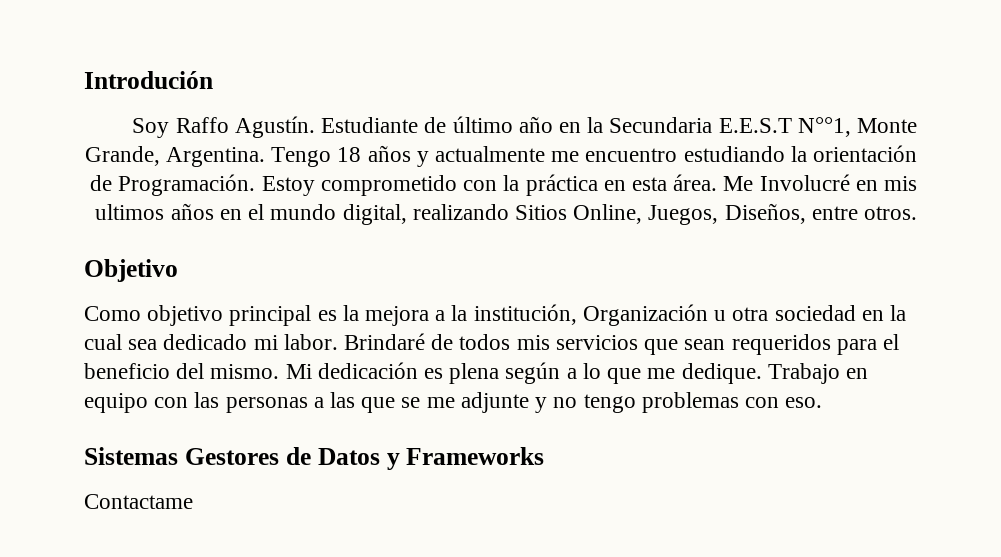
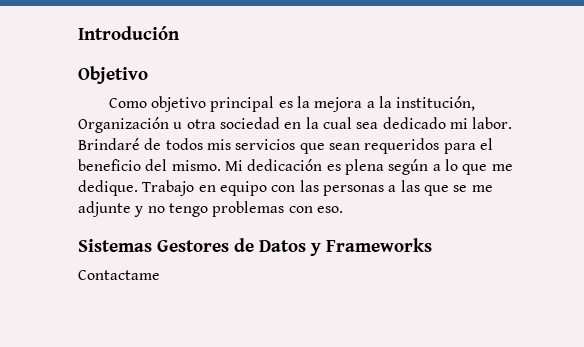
[132,116,917,138] [84,145,917,167] [90,174,918,196] [95,203,917,225] // Soy Raffo Agustín. Estudiante de último año en la Secundaria E.E.S.T N°°1, Monte Grande, Argentina. Tengo 18 años y actualmente me encuentro estudiando la orientación de Programación. Estoy comprometido con la práctica en esta área. Me Involucré en mis ultimos años en el mundo digital, realizando Sitios Online, Juegos, Diseños, entre otros. -> (180, 33) none

